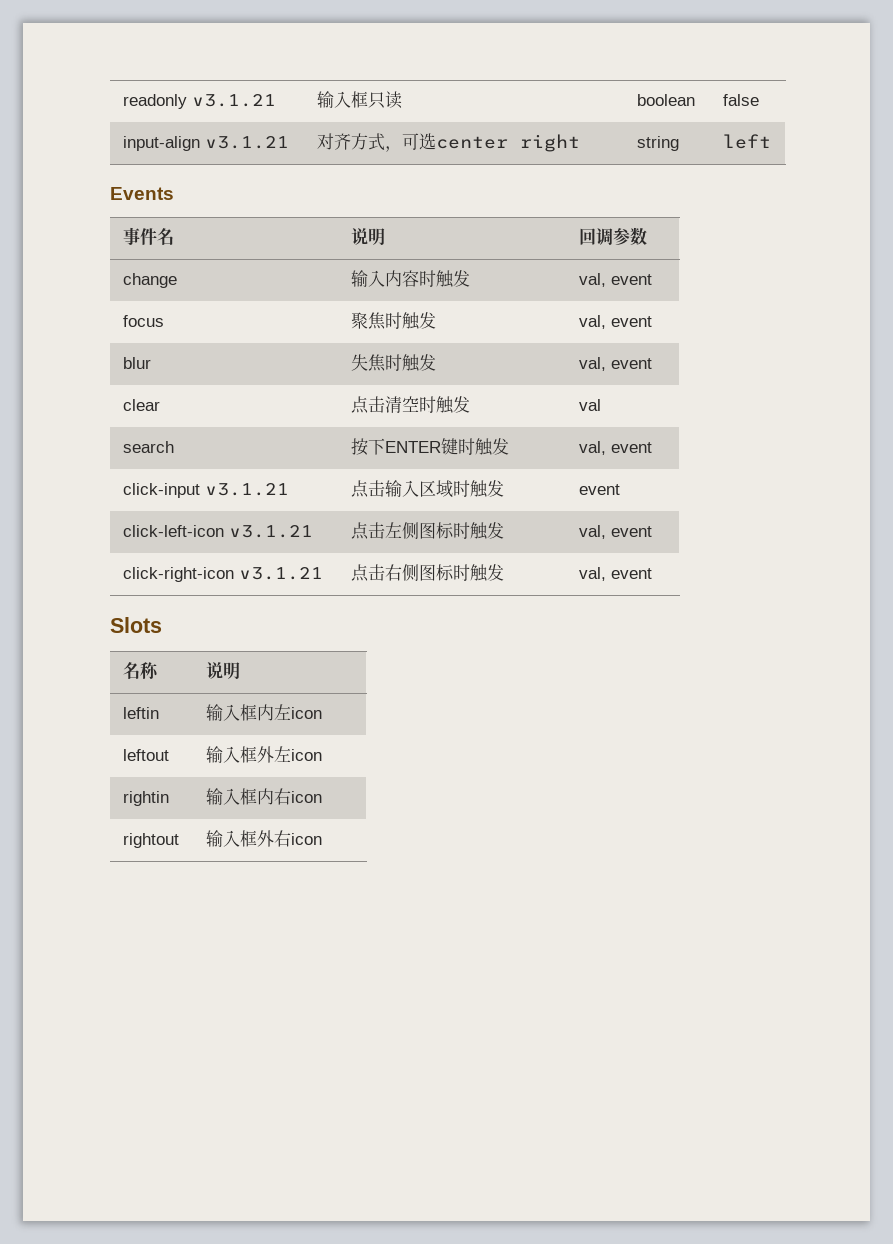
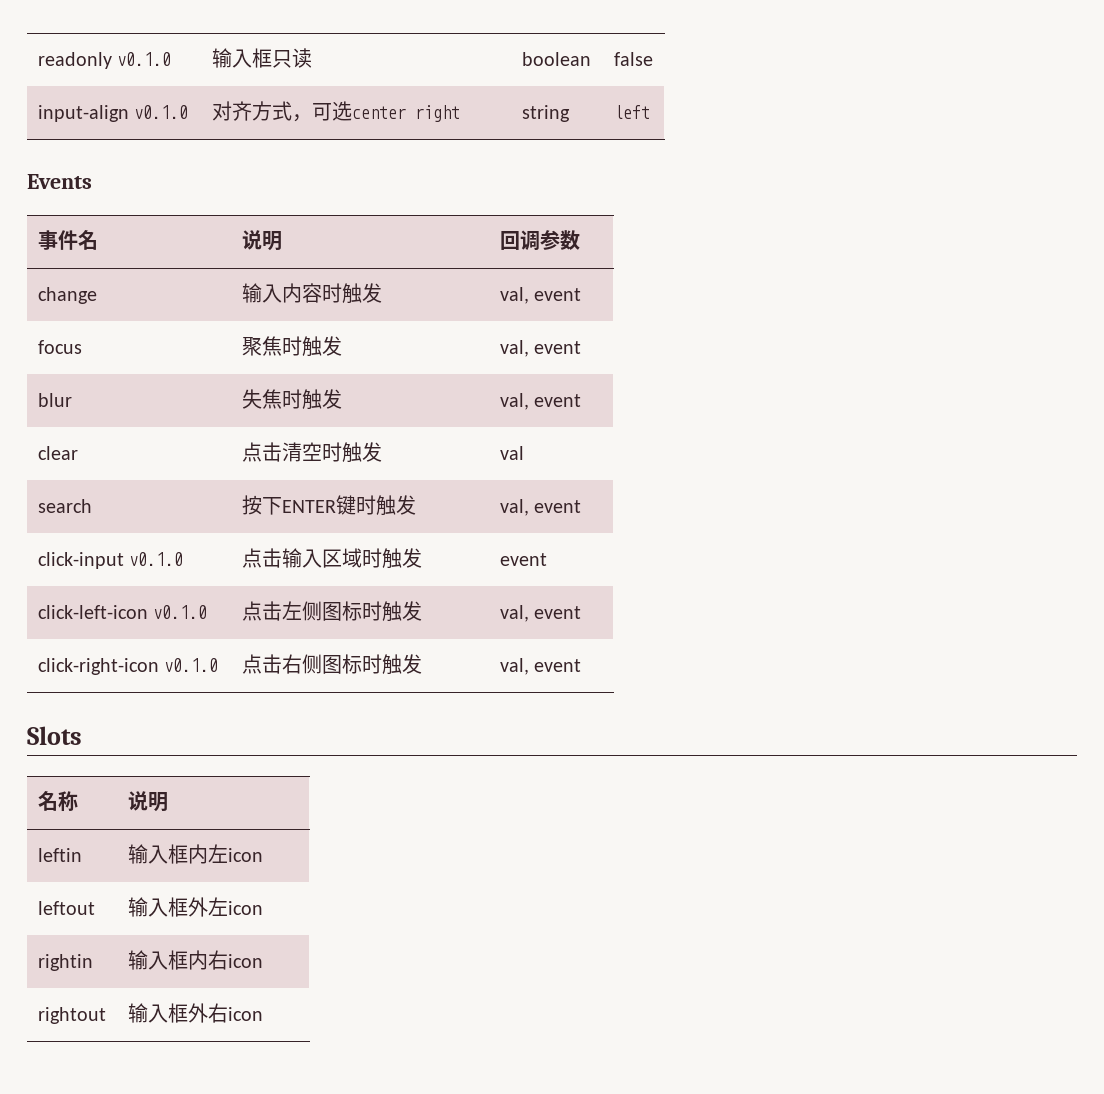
[192,94,277,107] v3.1.21 -> [117,52,172,66] v0.1.0
[205,136,290,149] v3.1.21 -> [134,105,189,119] v0.1.0
[205,483,290,496] v3.1.21 -> [129,552,184,566] v0.1.0
[229,525,314,538] v3.1.21 -> [153,605,208,619] v0.1.0
[239,567,324,580] v3.1.21 -> [164,658,219,672] v0.1.0

